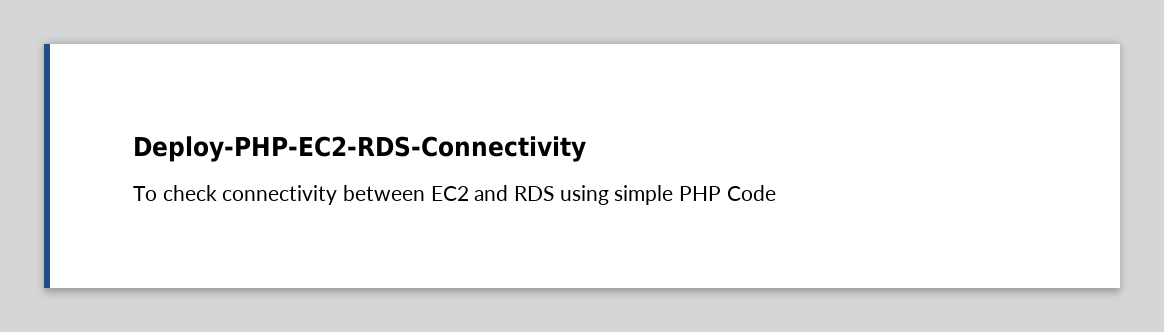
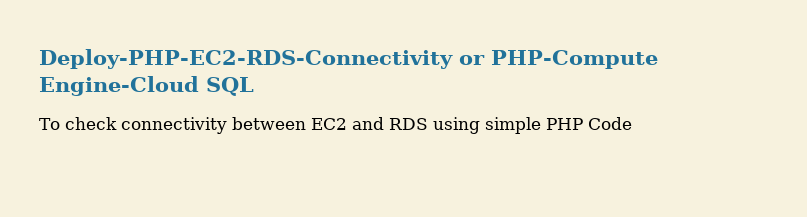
(586, 149) none -> [459,50,658,69] [39,76,254,96] or PHP-Compute Engine-Cloud SQL

